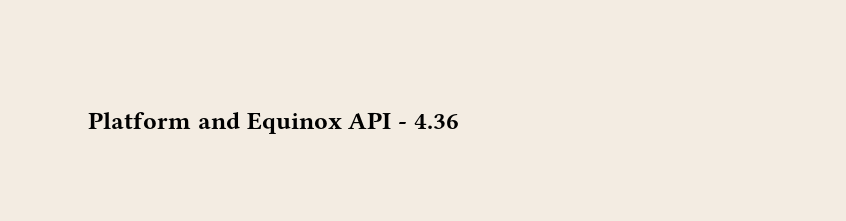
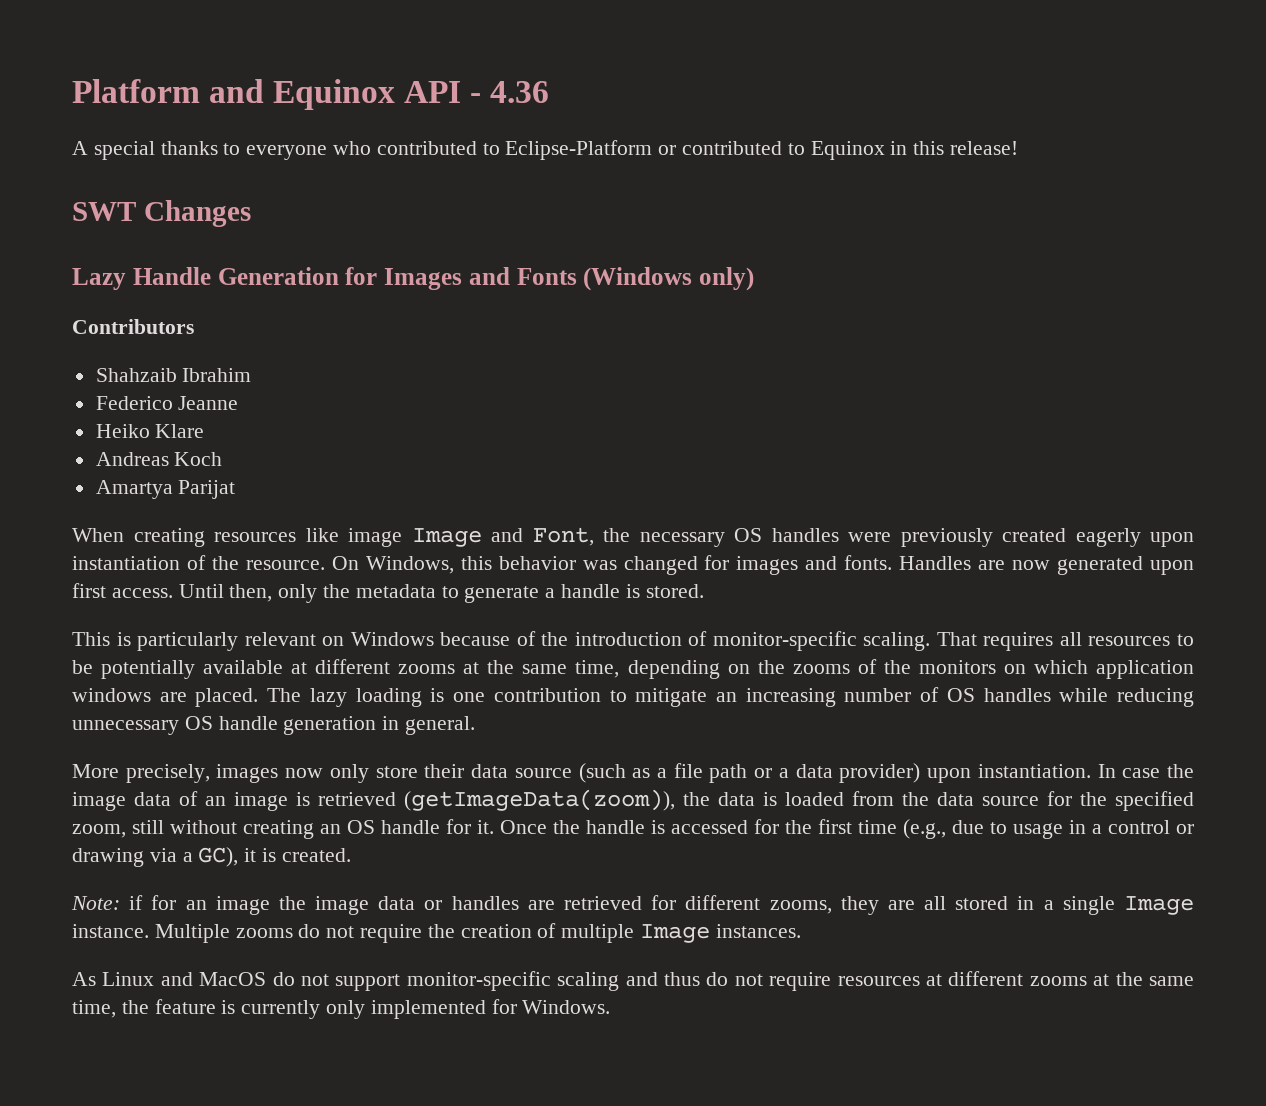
(459, 121) none -> [72,140,1019,160] [72,200,251,227] [72,267,754,291] [72,319,194,334] [95,368,252,382] [95,396,239,410] [95,424,205,438] [95,452,223,466] [95,480,236,499] [72,527,1194,547] [72,555,1194,575] [72,583,704,603] [72,631,1194,651] [72,659,1195,679] [72,687,1194,707] [72,716,476,735] [72,763,1195,783] [72,789,1194,811] [72,819,1194,839] [72,847,351,867] [71,895,1194,915] [72,923,801,943] [72,971,1194,991] [72,999,611,1019] // A special thanks to everyone who contributed to Eclipse-Platform or contributed to Equinox in this release! // SWT Changes // Lazy Handle Generation for Images and Fonts (Windows only) // Contributors // Shahzaib Ibrahim // Federico Jeanne // Heiko Klare // Andreas Koch // Amartya Parijat // When creating resources like image Image and Font, the necessary OS handles were previously created eagerly upon instantiation of the resource. On Windows, this behavior was changed for images and fonts. Handles are now generated upon first access. Until then, only the metadata to generate a handle is stored. // This is particularly relevant on Windows because of the introduction of monitor-specific scaling. That requires all resources to be potentially available at different zooms at the same time, depending on the zooms of the monitors on which application windows are placed. The lazy loading is one contribution to mitigate an increasing number of OS handles while reducing unnecessary OS handle generation in general. // More precisely, images now only store their data source (such as a file path or a data provider) upon instantiation. In case the image data of an image is retrieved (getImageData(zoom)), the data is loaded from the data source for the specified zoom, still without creating an OS handle for it. Once the handle is accessed for the first time (e.g., due to usage in a control or drawing via a GC), it is created. // Note: if for an image the image data or handles are retrieved for different zooms, they are all stored in a single Image instance. Multiple zooms do not require the creation of multiple Image instances. // As Linux and MacOS do not support monitor-specific scaling and thus do not require resources at different zooms at the same time, the feature is currently only implemented for Windows.

